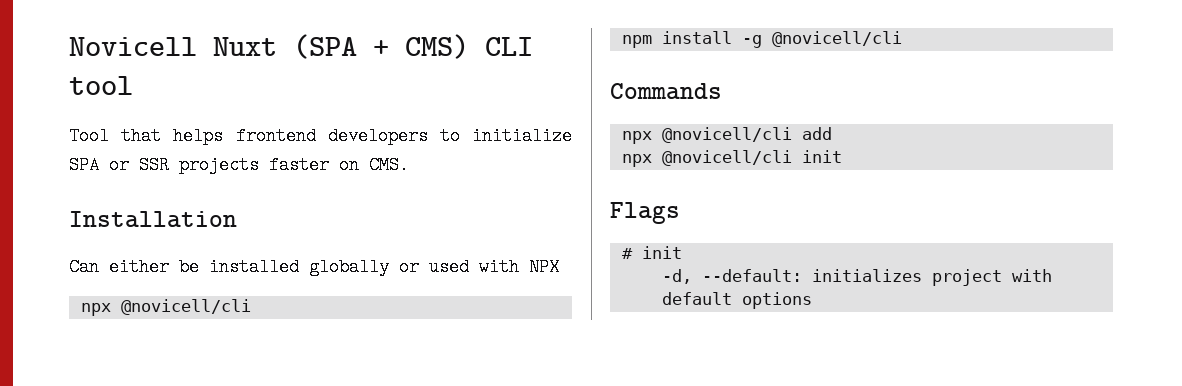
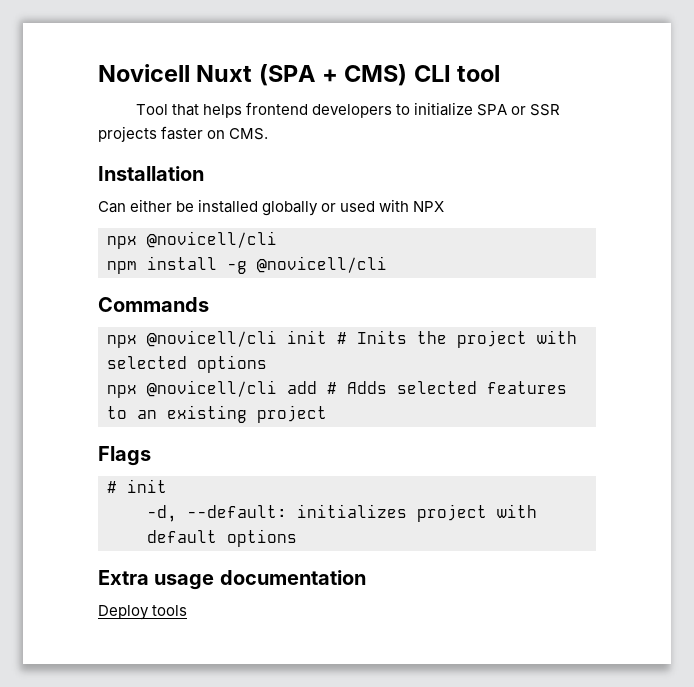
[801,127,832,140] [621,150,842,167] add // npx @novicell/cli init -> [287,330,577,348] [107,355,267,373] [107,380,567,398] [107,405,327,423] init # Inits the project with selected options // npx @novicell/cli add # Adds selected features to an existing project
(812, 300) none -> [98,570,366,590] [98,605,188,620] // Extra usage documentation // Deploy tools

